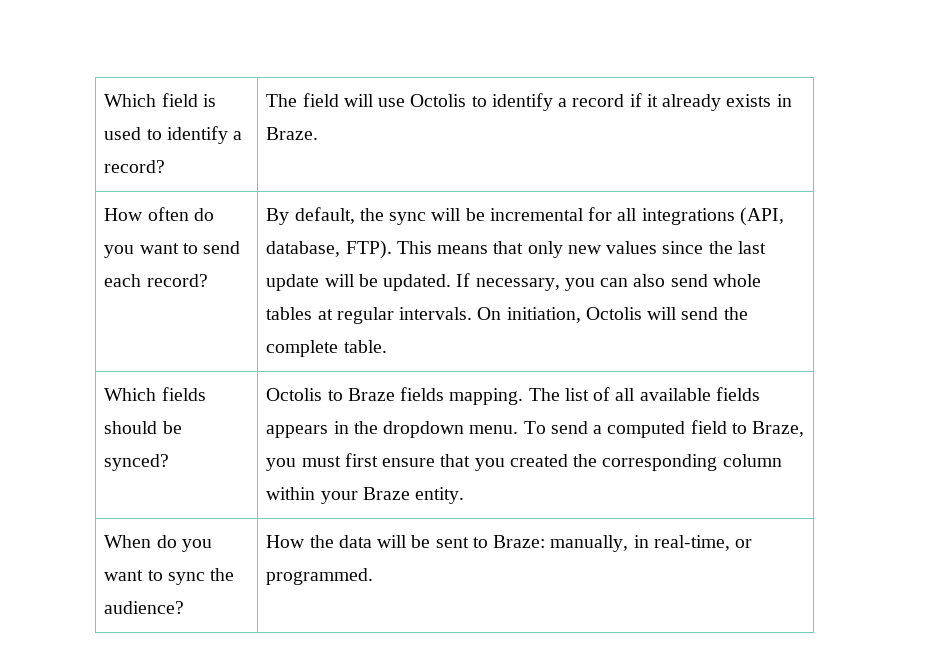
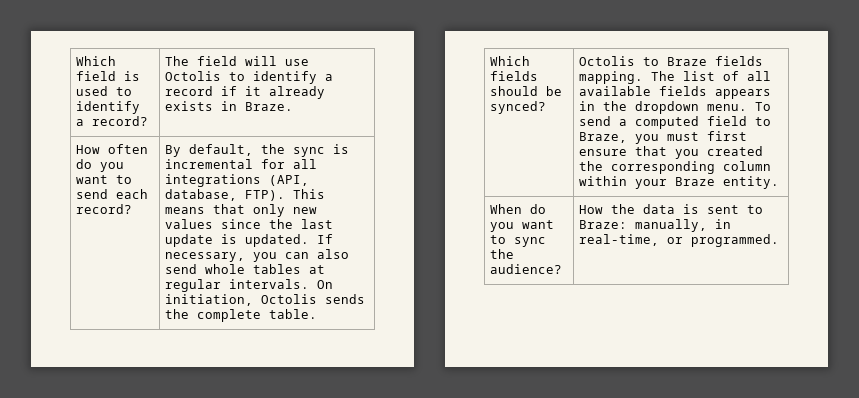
[431,208,485,221] will be -> [332,144,349,154] is
[324,274,378,287] will be -> [220,234,237,244] is
[647,307,719,320] will send -> [324,294,365,304] sends
[377,535,431,548] will be -> [682,204,699,214] is

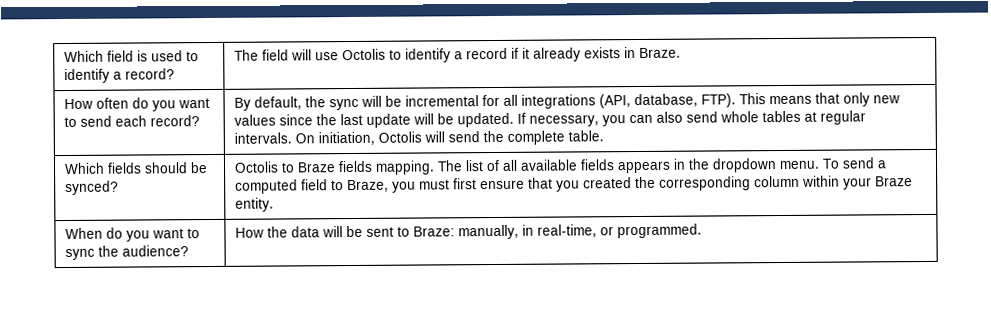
[332,144,349,154] is -> [361,95,403,107] will be
[220,234,237,244] is -> [413,113,455,125] will be
[324,294,365,304] sends -> [424,131,481,143] will send
[682,204,699,214] is -> [322,225,364,238] will be

